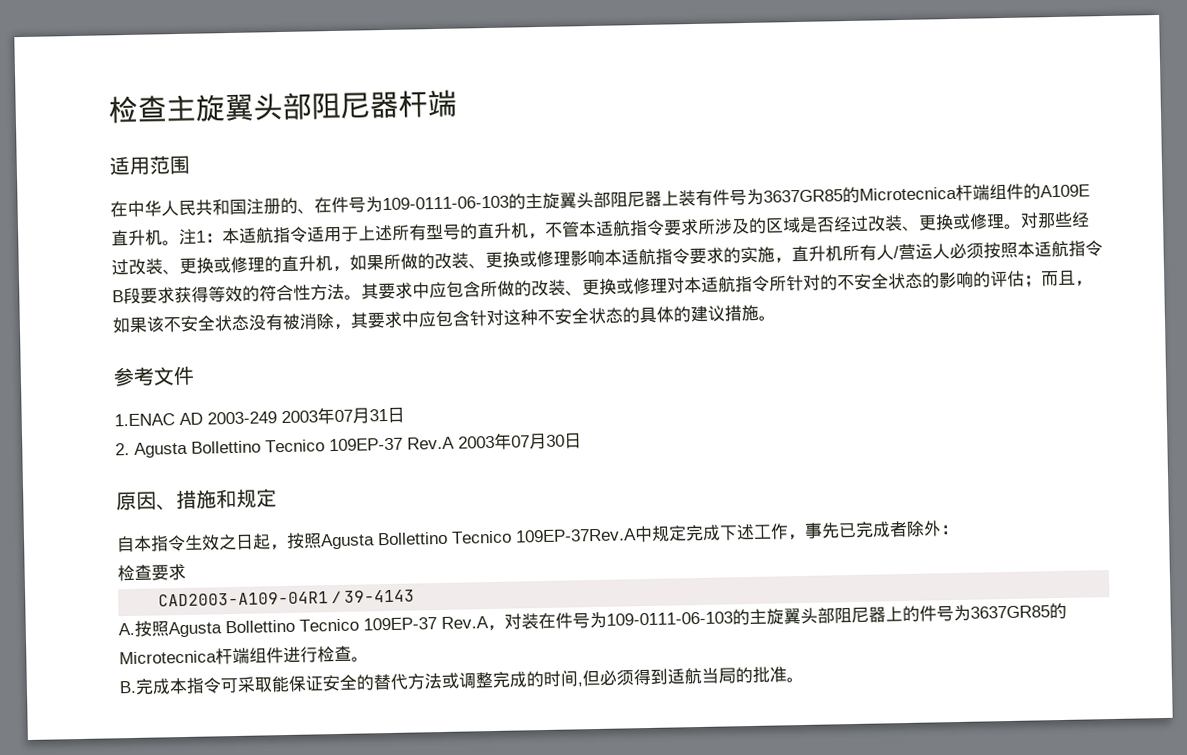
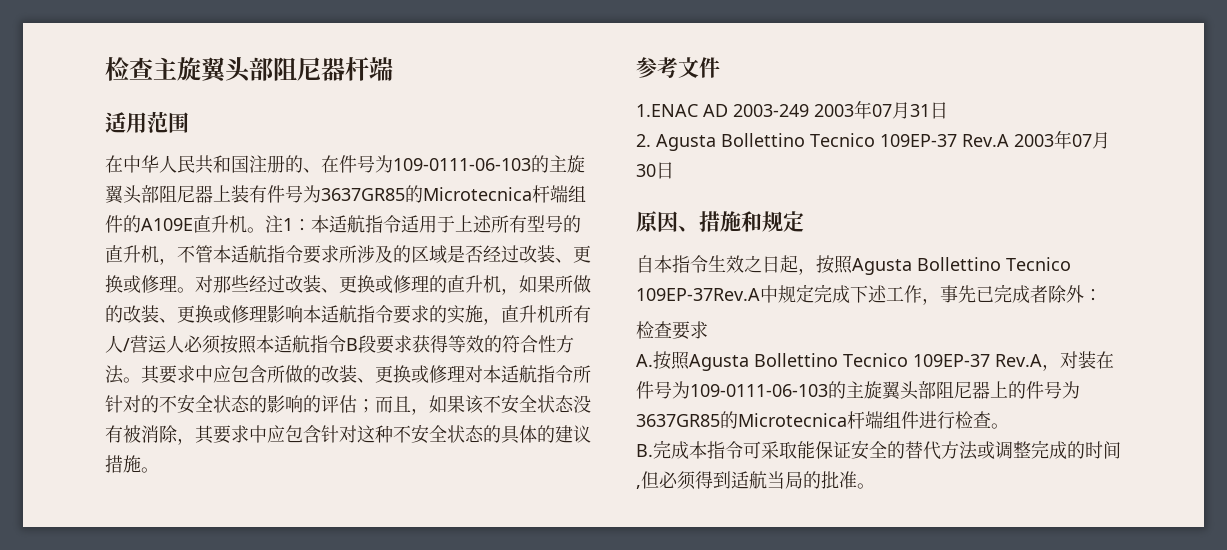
[158,589,416,607] // CAD2003-A109-04R1／39-4143 -> (708, 330) none

